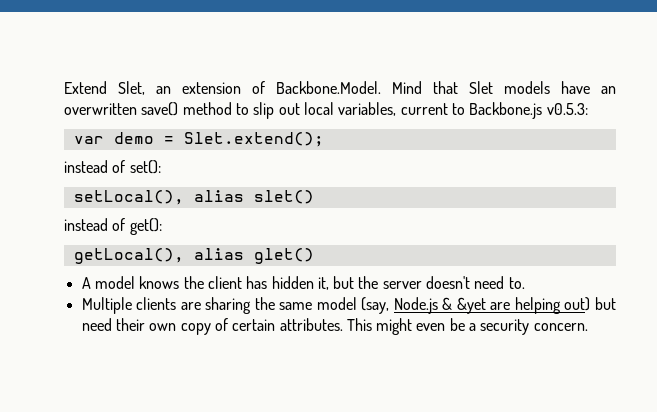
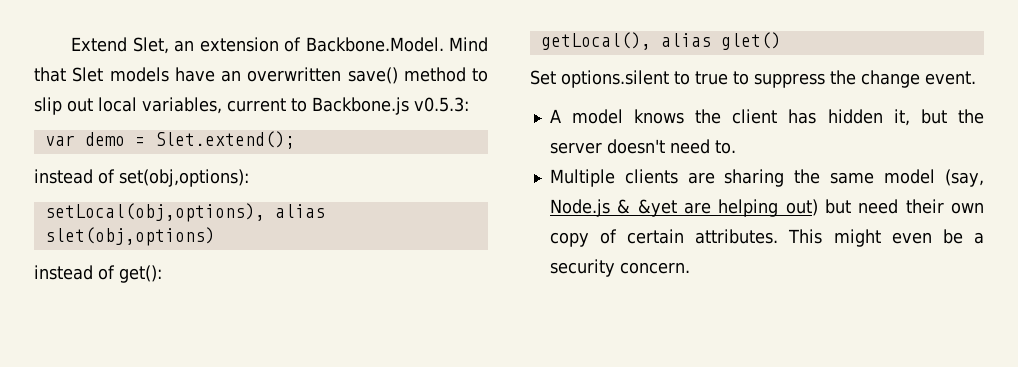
[129,160,161,174] [73,190,314,205] set(): // setLocal(), alias slet() -> [119,169,249,187] [44,203,325,222] [44,227,215,246] set(obj,options): // setLocal(obj,options), alias slet(obj,options)
(314, 256) none -> [530,70,976,88] // Set options.silent to true to suppress the change event.

